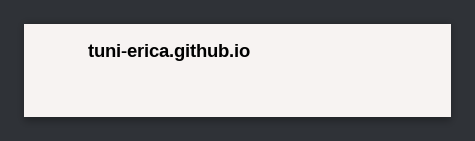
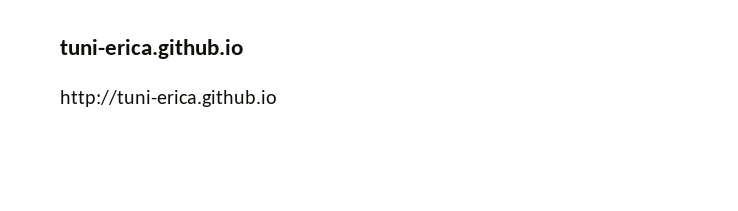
(250, 52) none -> [60,90,277,107] // http://tuni-erica.github.io

